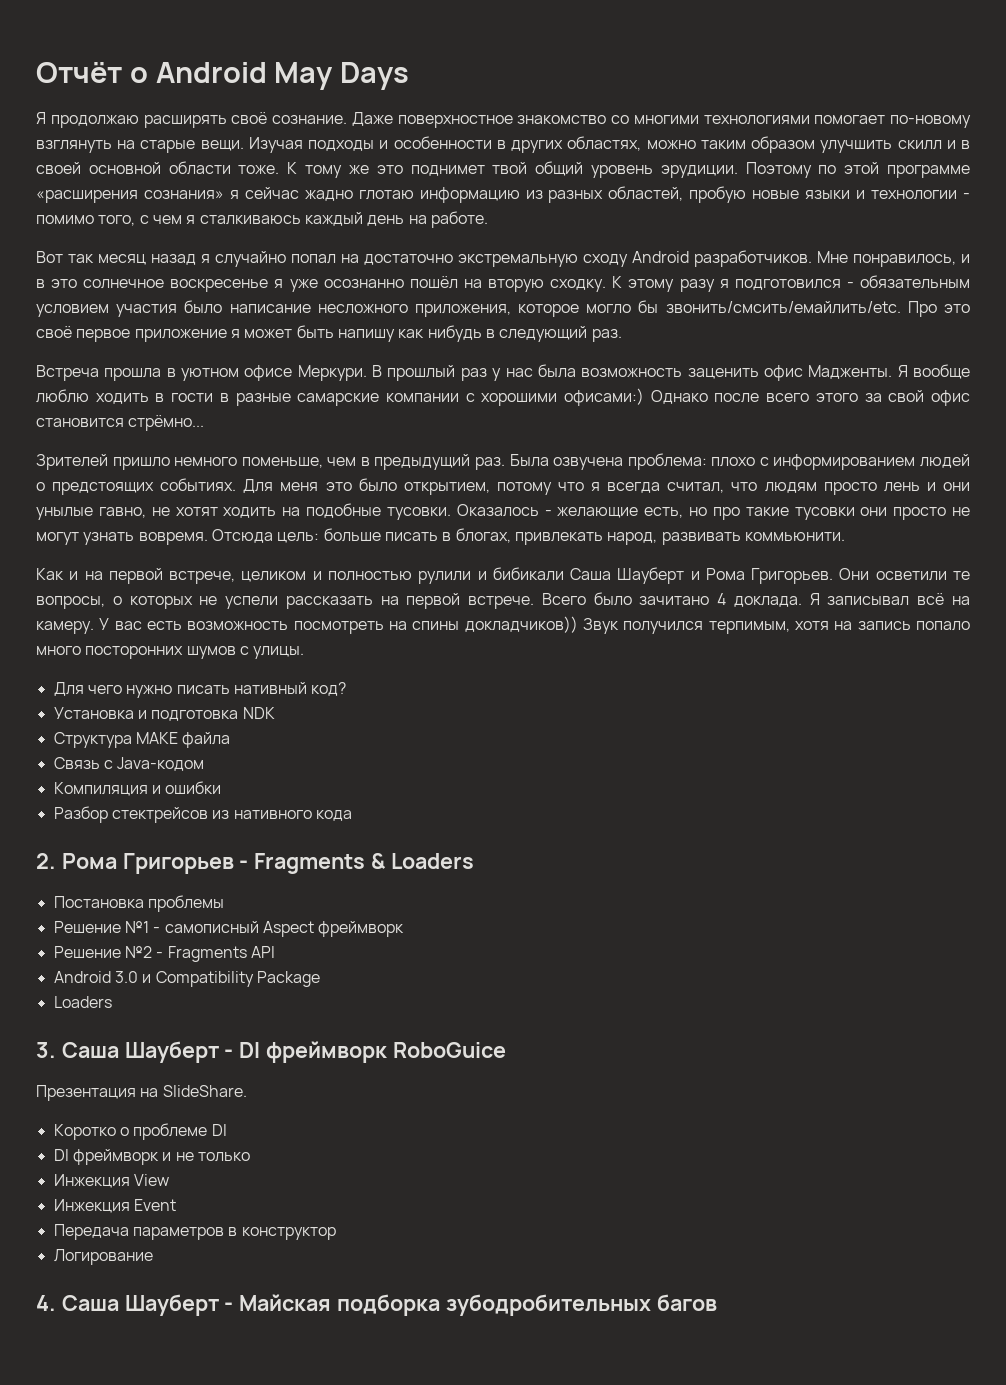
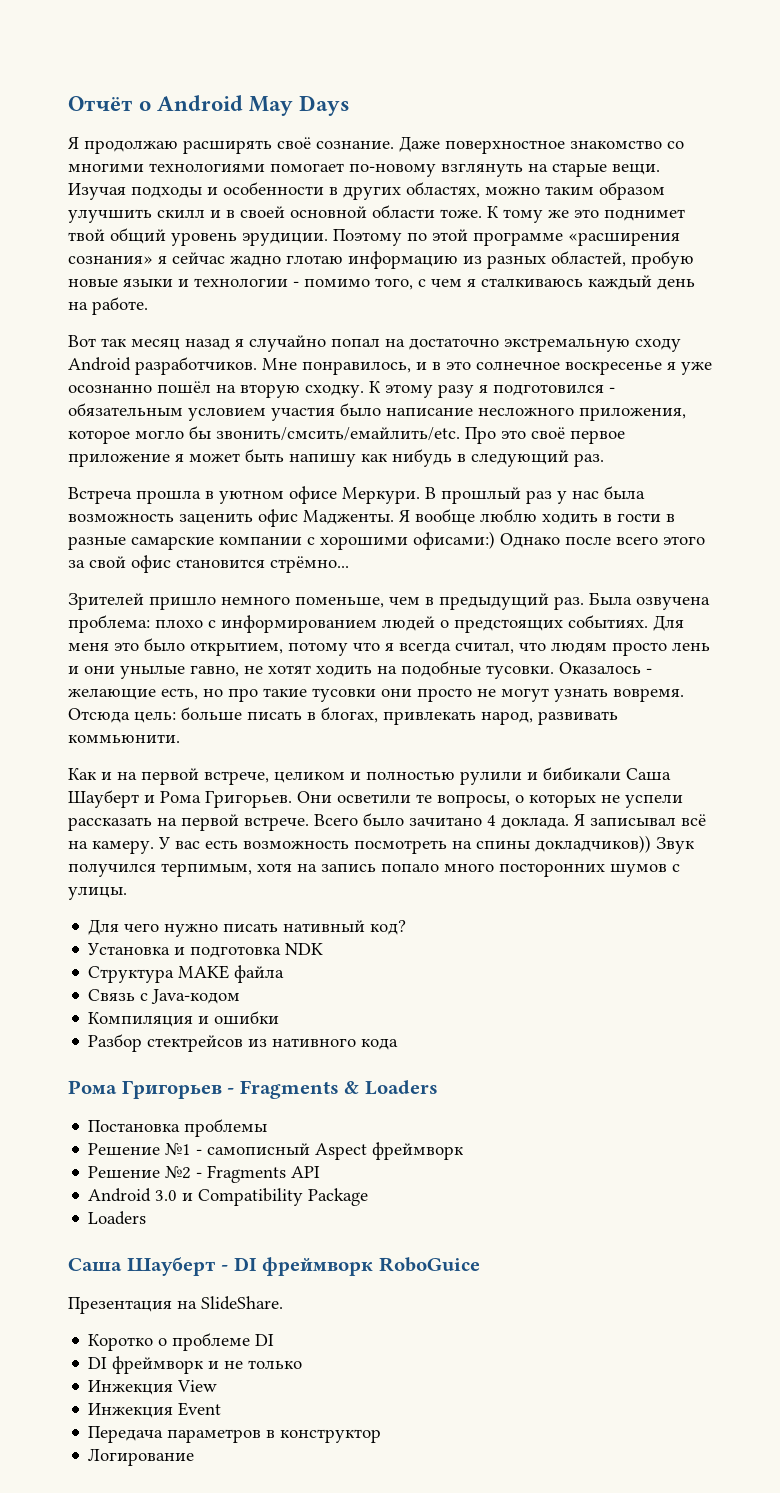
[36,853,56,869] 2. -> (399, 1044) none
[36,1042,56,1058] 3. -> (147, 1218) none
[36,1294,717,1316] // 4. Саша Шауберт - Майская подборка зубодробительных багов -> (195, 1457) none

